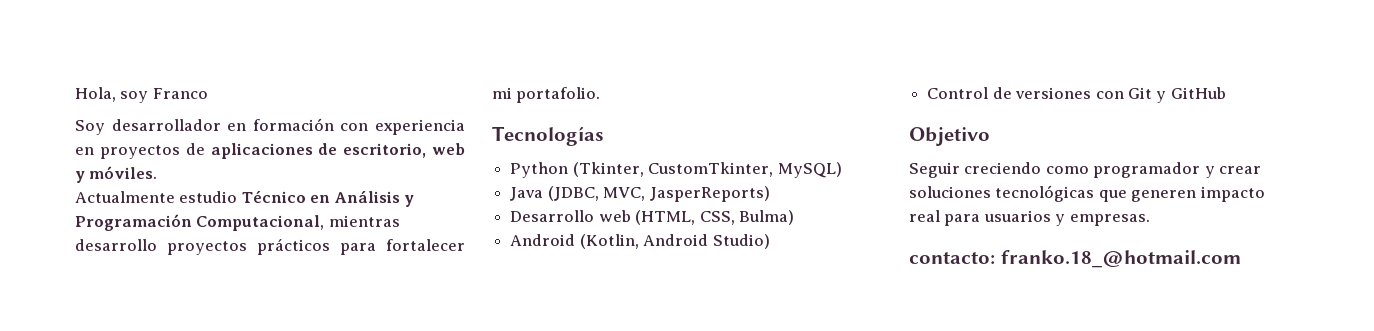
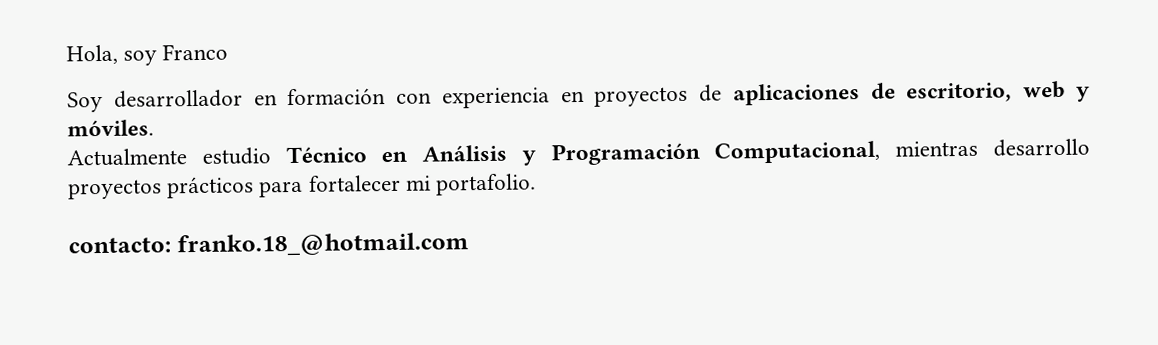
[492,126,604,146] [510,162,842,178] [510,186,770,202] [510,210,794,225] [510,234,770,249] [927,87,1226,103] [909,127,990,146] [909,162,1262,178] [909,185,1265,202] [909,210,1150,226] // Tecnologías // Python (Tkinter, CustomTkinter, MySQL) // Java (JDBC, MVC, JasperReports) // Desarrollo web (HTML, CSS, Bulma) // Android (Kotlin, Android Studio) // Control de versiones con Git y GitHub // Objetivo // Seguir creciendo como programador y crear soluciones tecnológicas que generen impacto real para usuarios y empresas. -> (537, 184) none

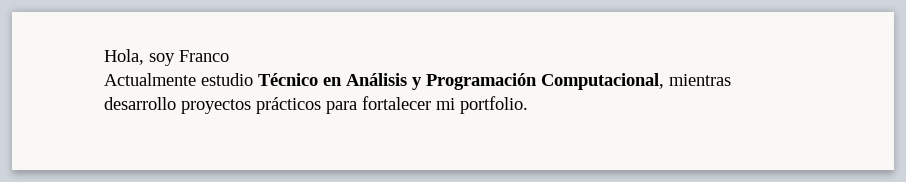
[67,80,1090,113] [67,119,154,137] // Soy desarrollador en formación con experiencia en proyectos de aplicaciones de escritorio, web y móviles. -> (229, 56) none
[436,173,537,196] [68,232,469,257] portafolio. // contacto: franko.18_@hotmail.com -> [460,96,528,114] portfolio.

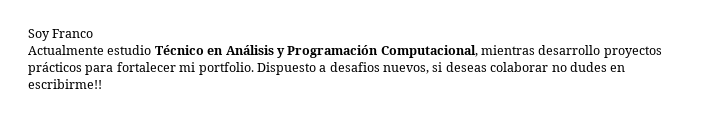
[104,49,175,66] Hola, soy -> [28,29,50,41] Soy
(528, 105) none -> [256,62,626,75] [28,79,102,89] Dispuesto a desafios nuevos, si deseas colaborar no dudes en escribirme!!

